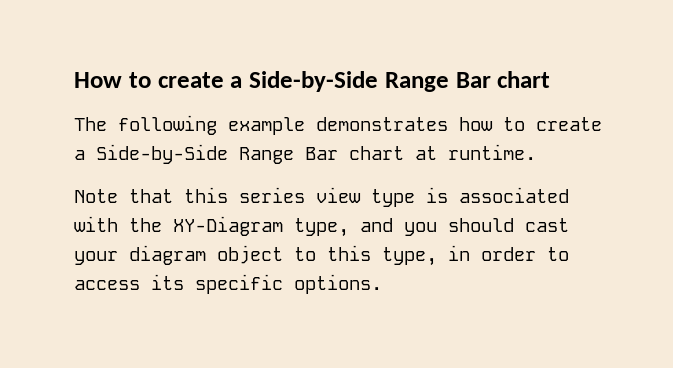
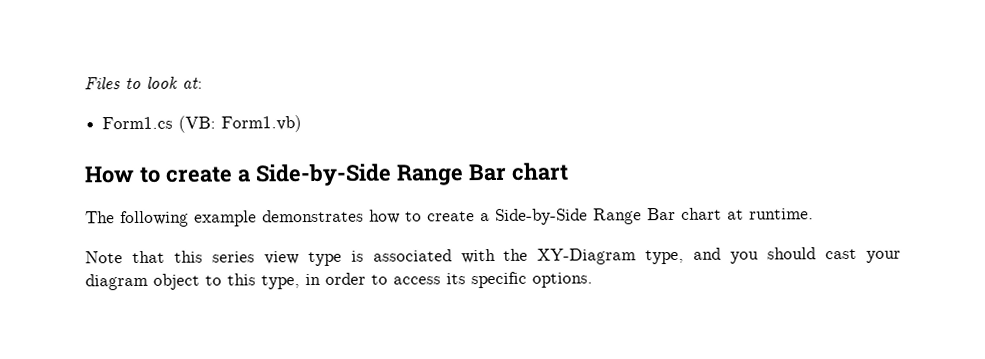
(74, 80) none -> [84,76,203,90] [102,115,303,133] Files to look at: // Form1.cs (VB: Form1.vb) //

